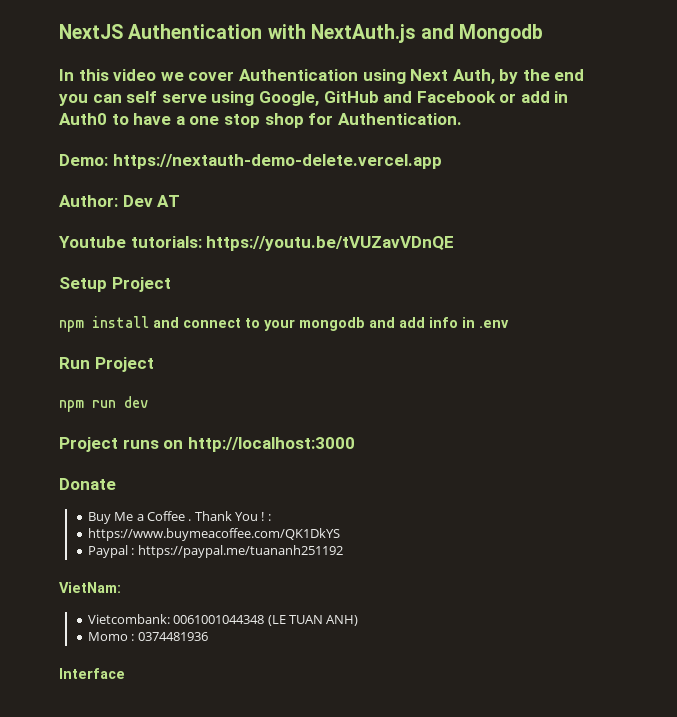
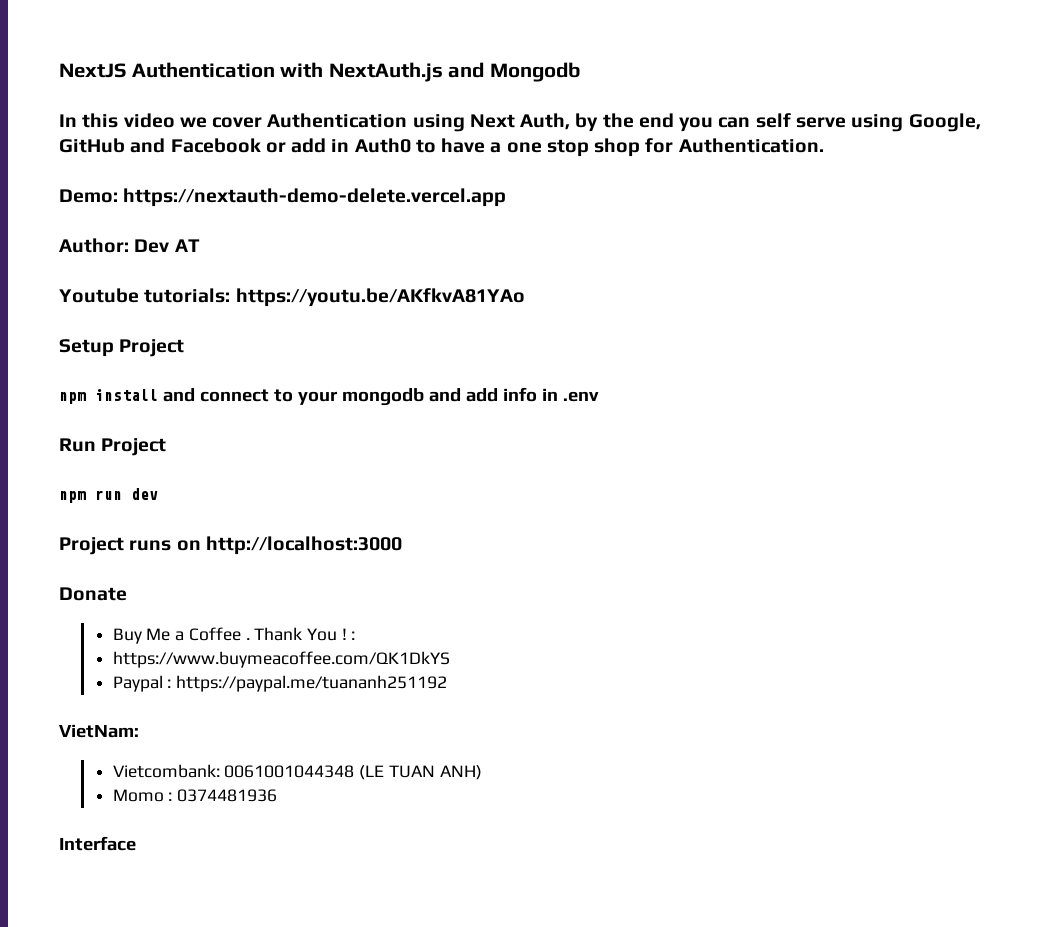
[206,236,455,251] https://youtu.be/tVUZavVDnQE -> [235,288,525,307] https://youtu.be/AKfkvA81YAo

